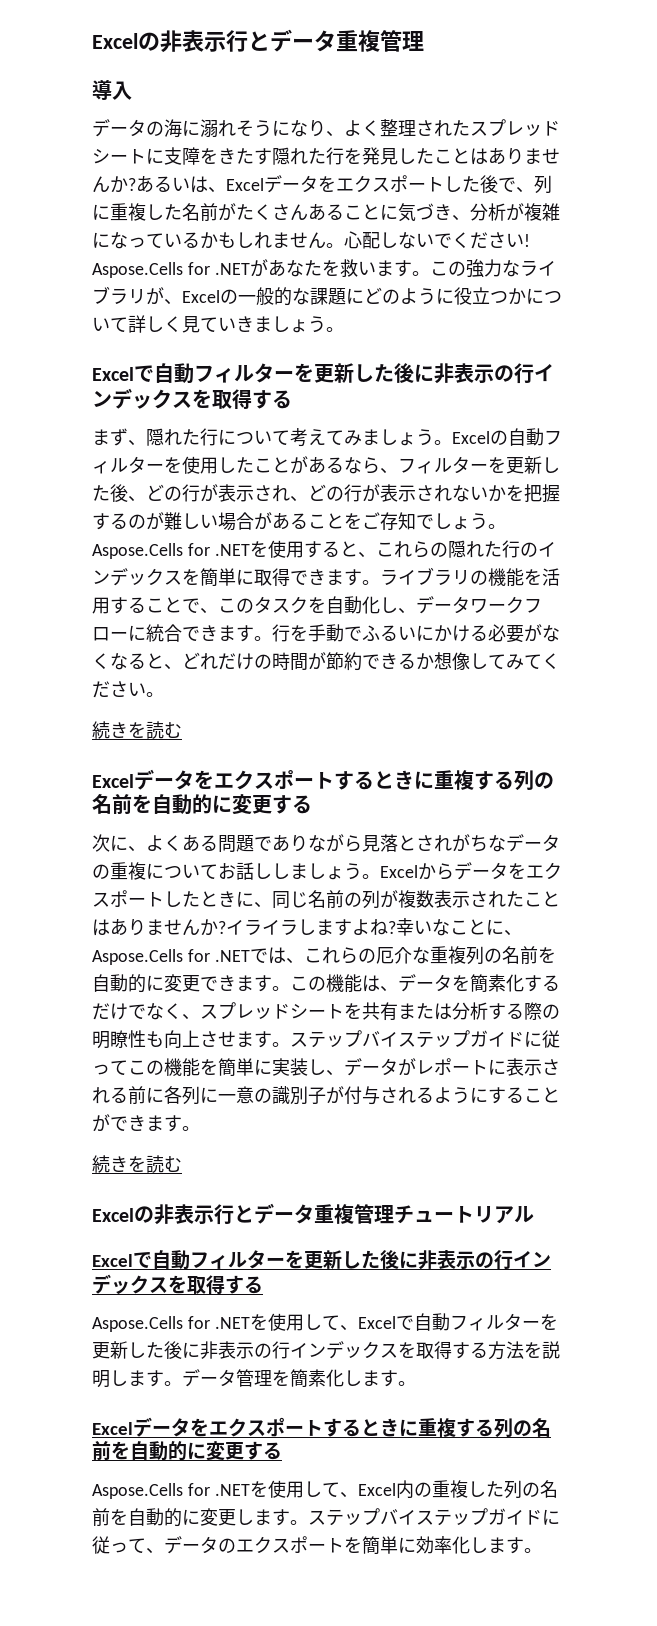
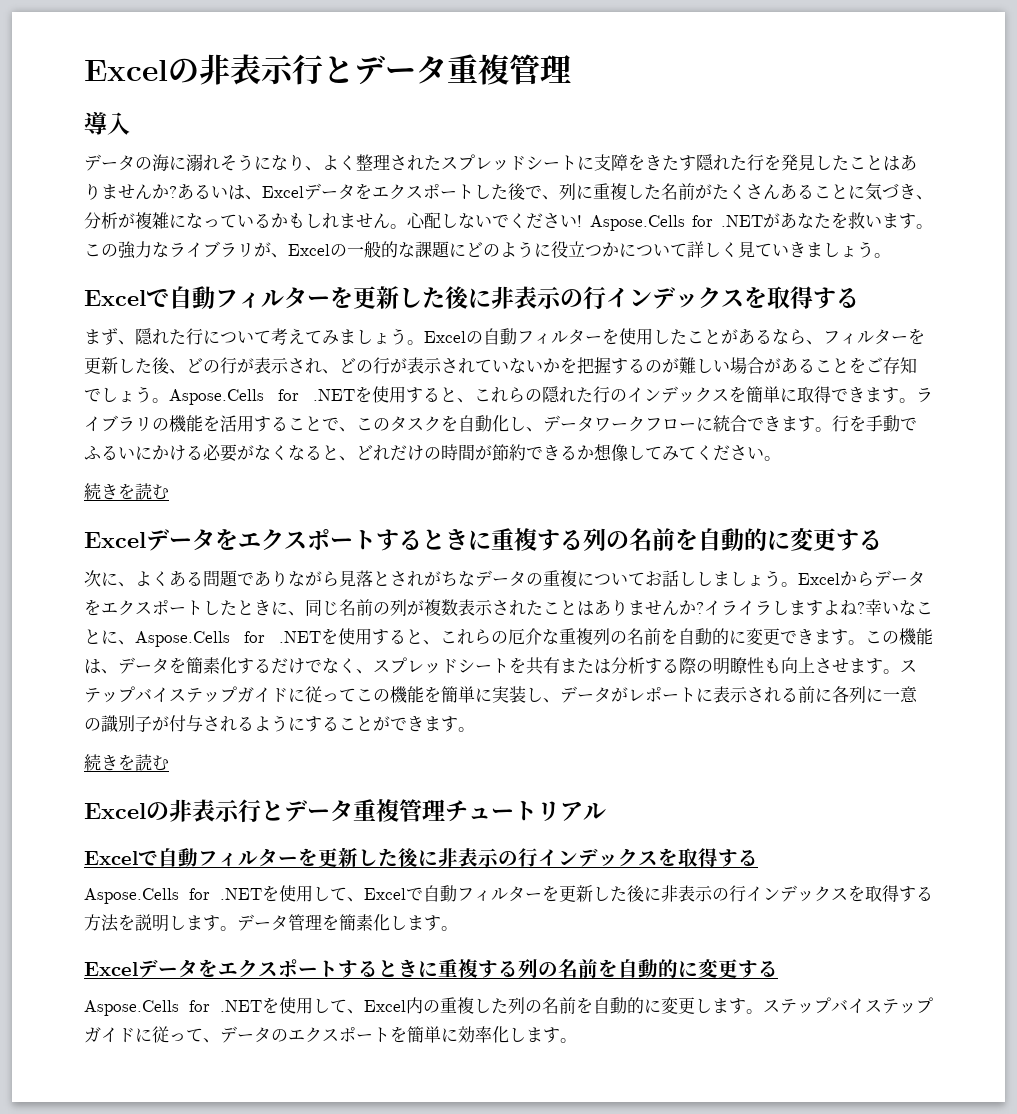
(452, 493) none -> [475,359,509,373] てい
[249,947,286,964] では -> [321,628,423,645] を使用すると

